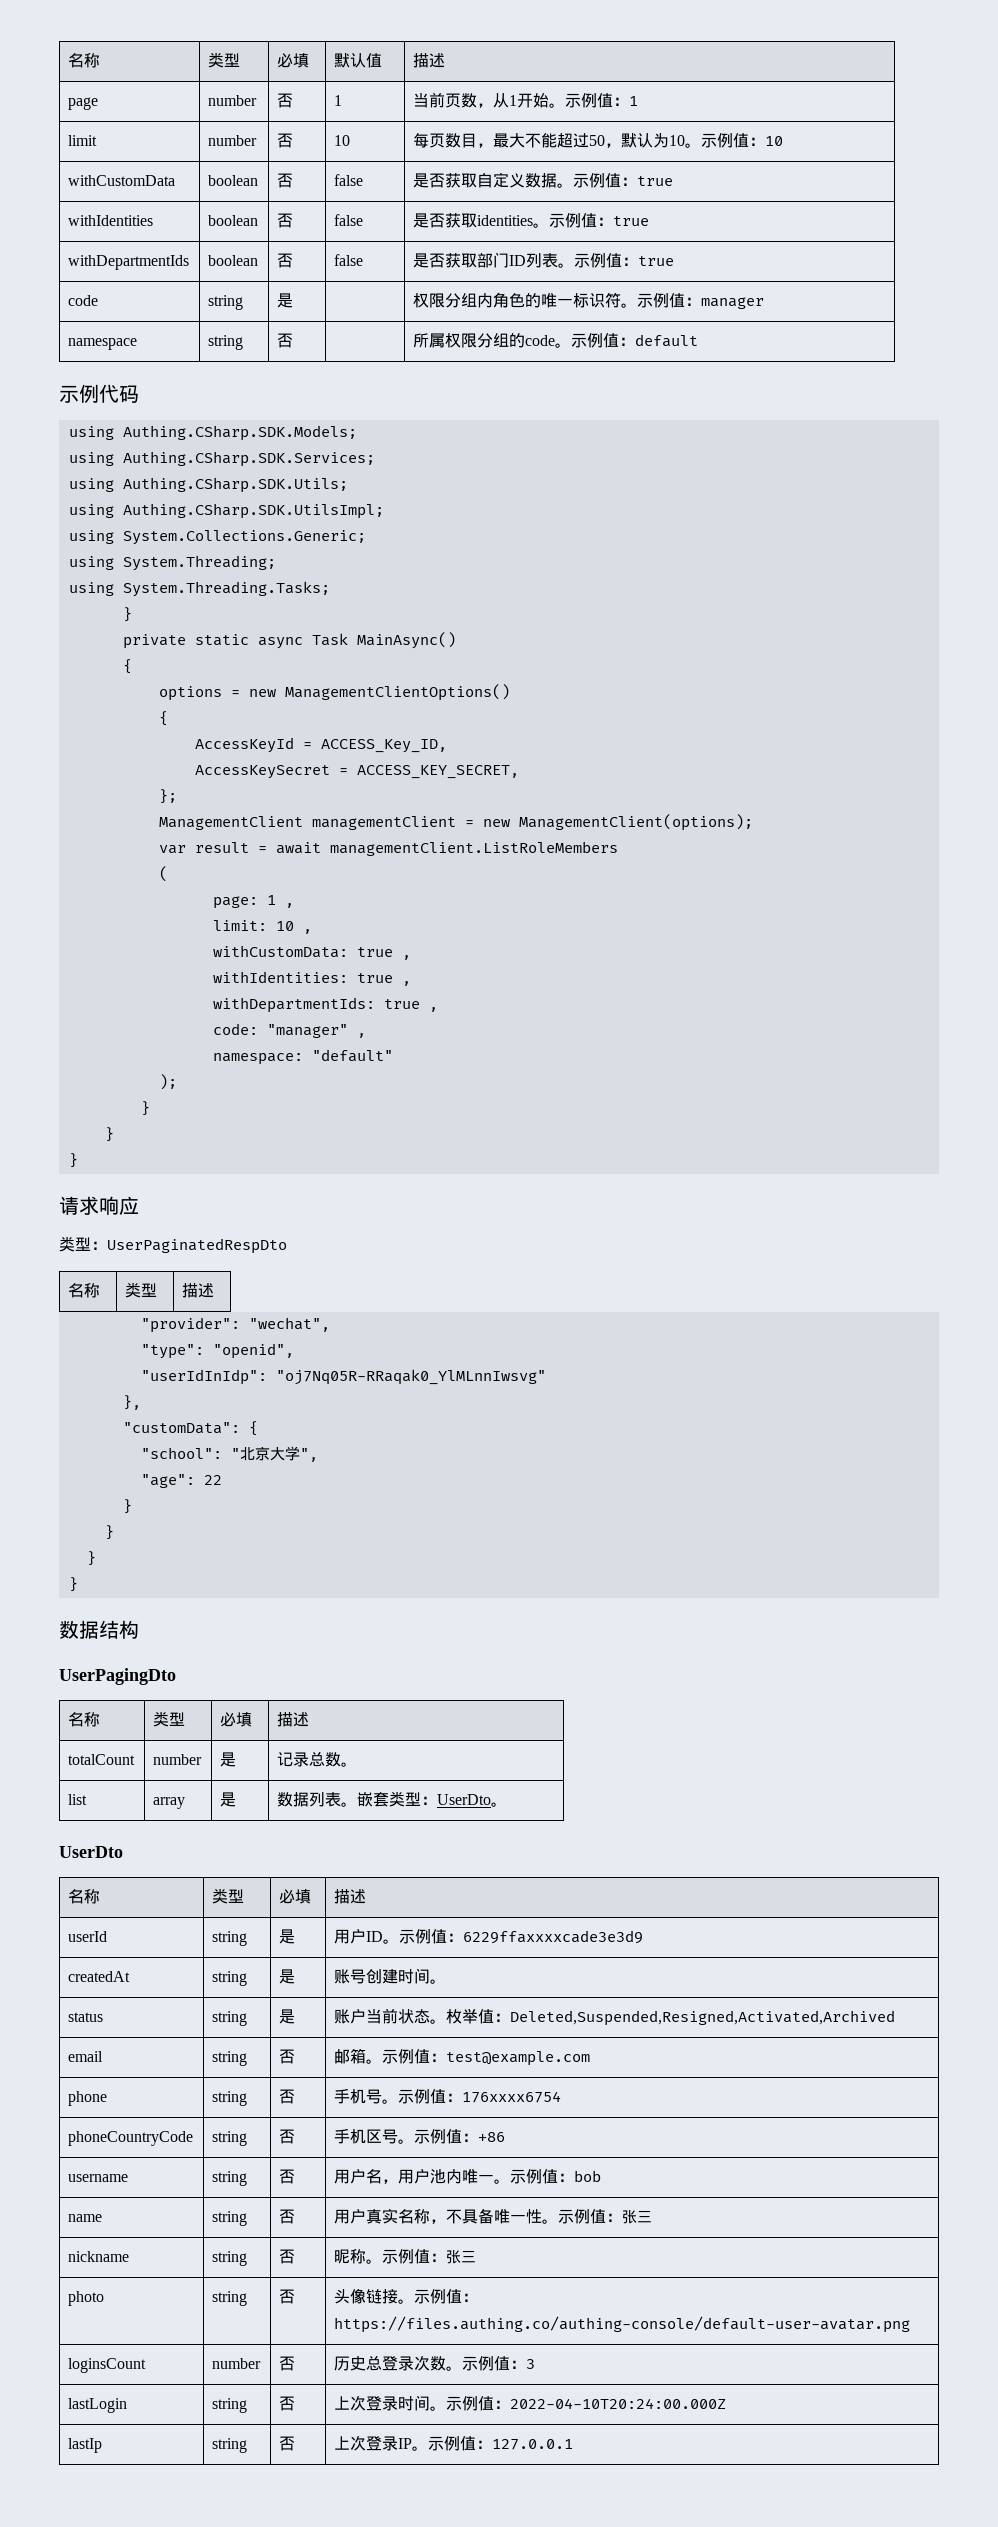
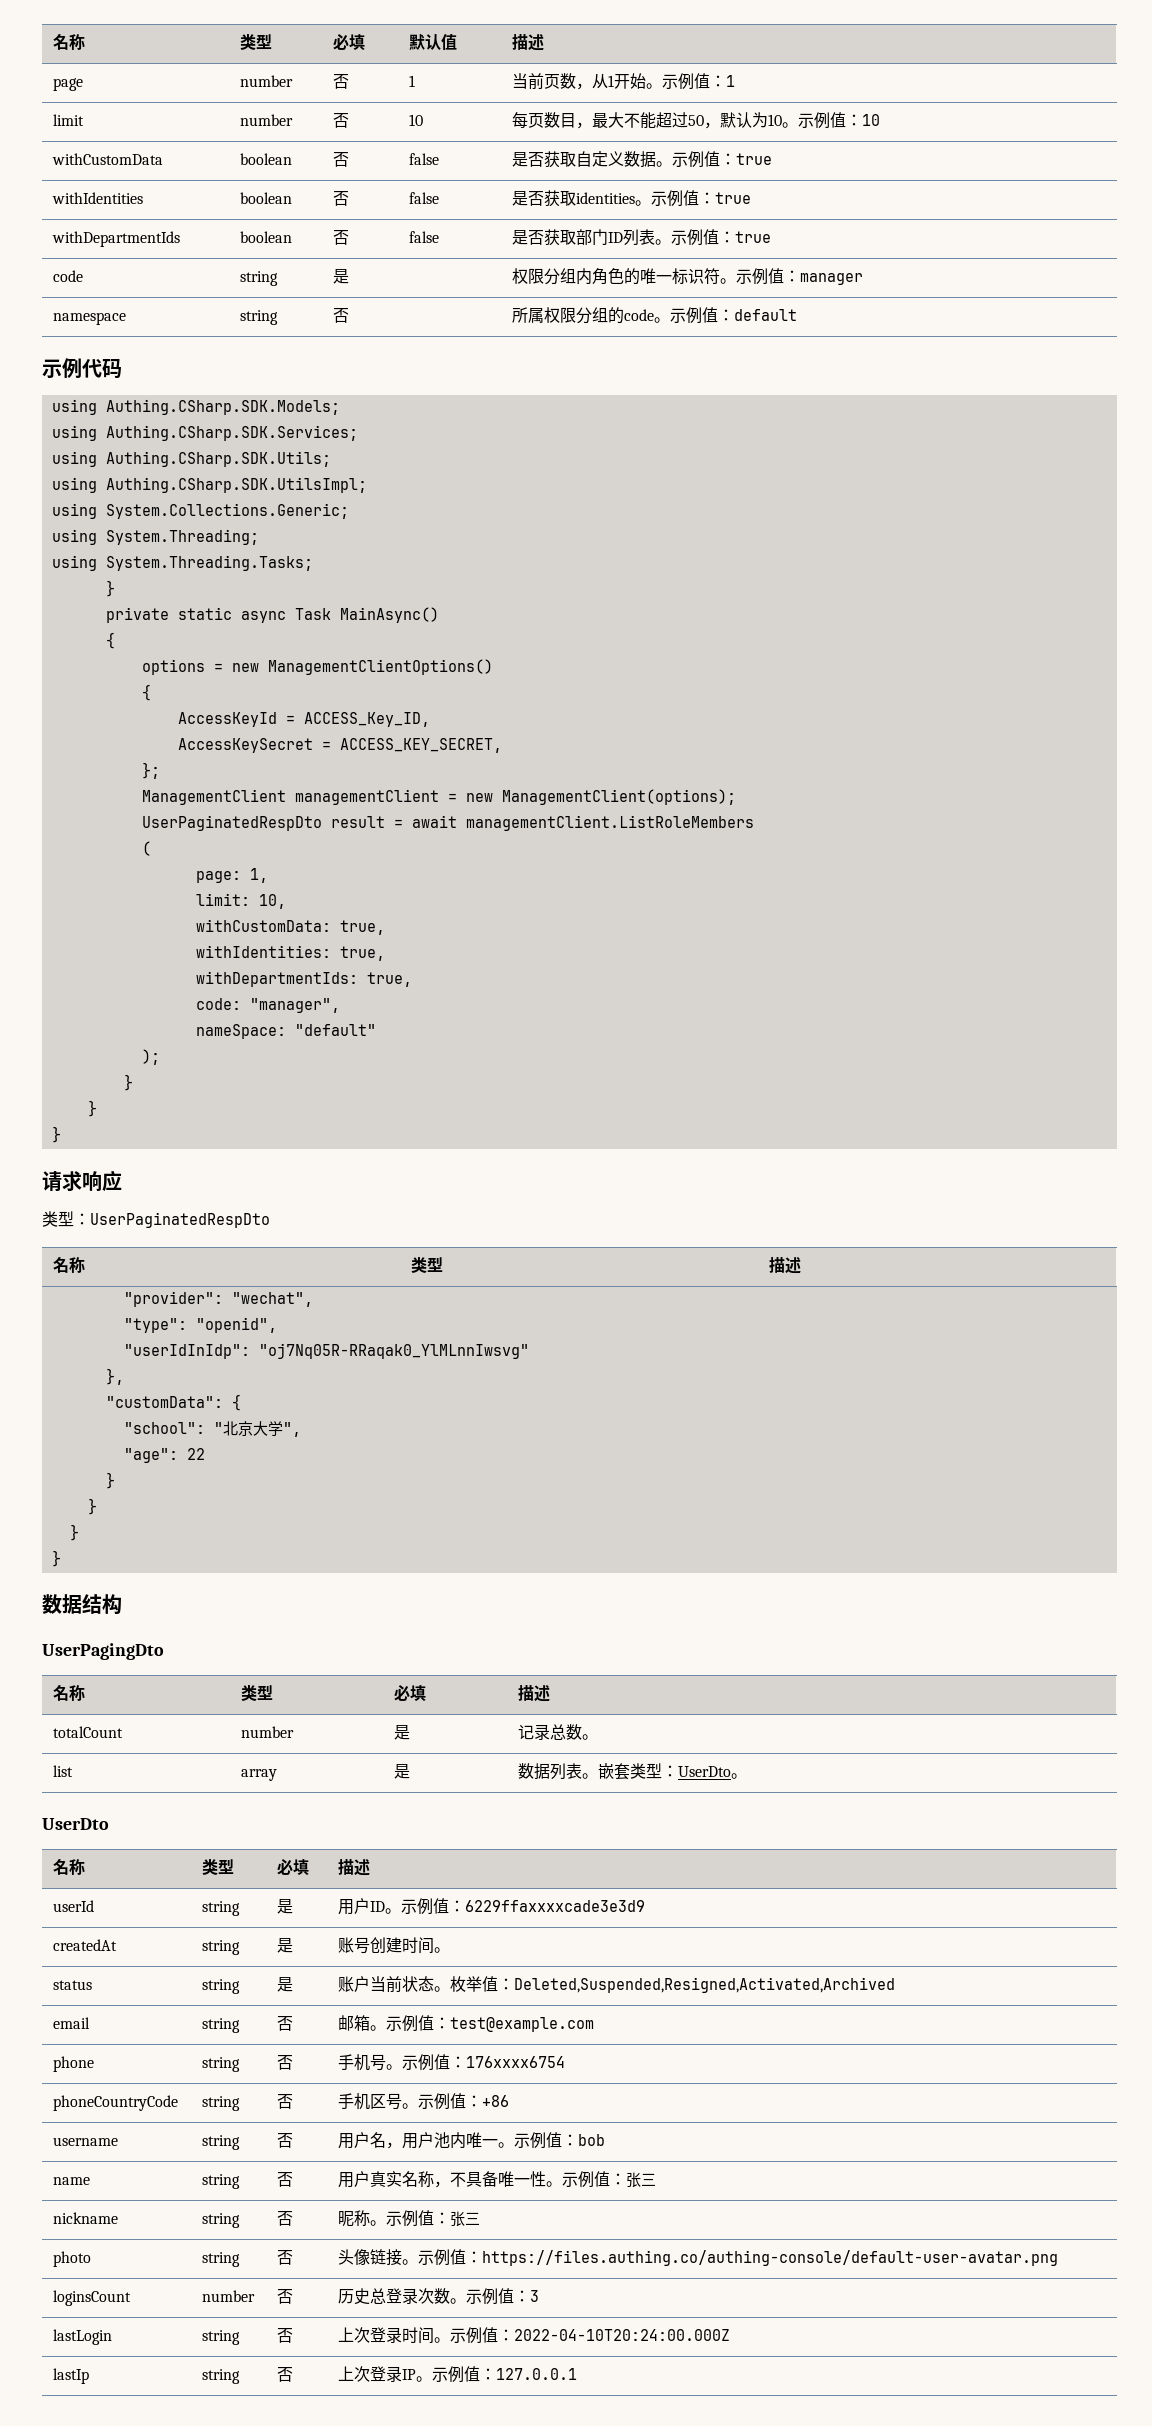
[158,845,186,854] var -> [141,815,322,831] UserPaginatedRespDto
[266,895,294,908] 1 , -> [249,868,268,883] 1,
[275,921,312,934] 10 , -> [258,894,286,909] 10,
[356,947,411,960] true , -> [339,920,385,935] true,
[356,973,411,986] true , -> [339,946,385,961] true,
[383,999,438,1012] true , -> [366,972,412,987] true,
[266,1024,366,1038] [212,1053,303,1065] "manager" , // namespace: -> [249,998,340,1013] [195,1024,286,1039] "manager", // nameSpace:

